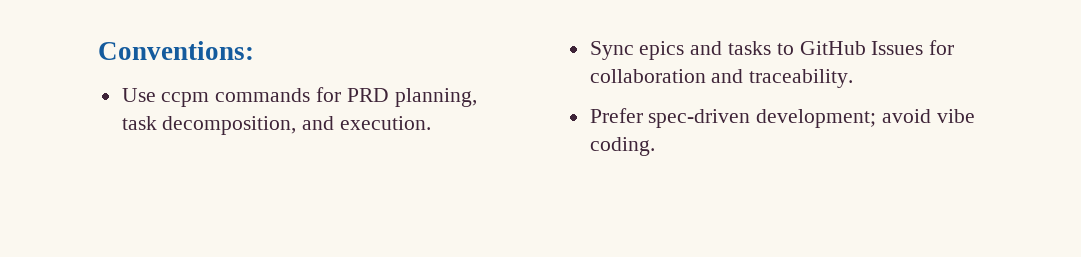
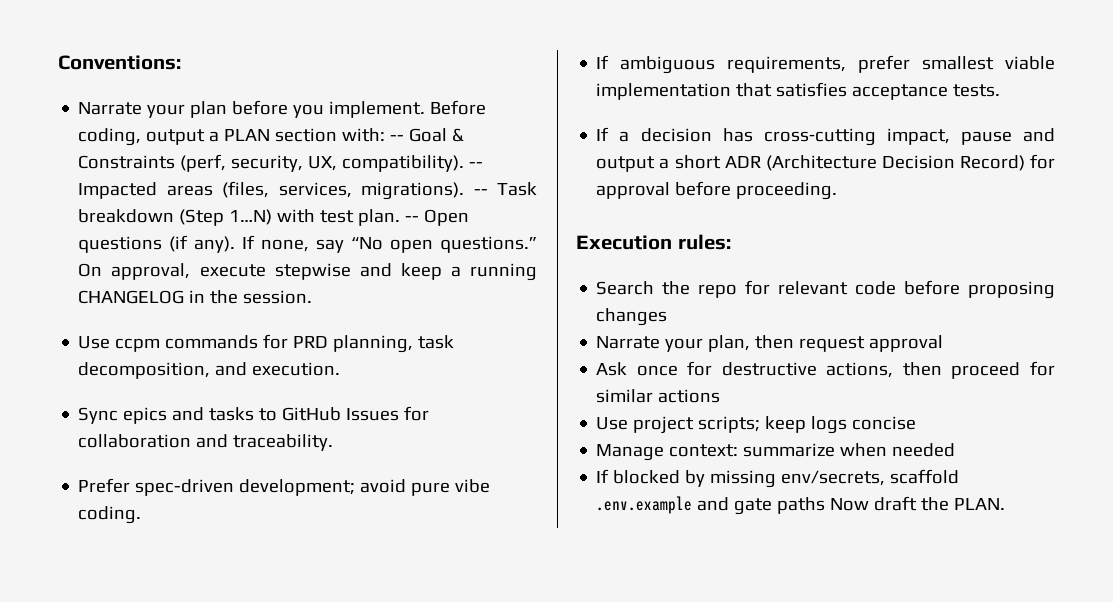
(254, 50) none -> [78,100,487,118] [78,128,465,146] [78,154,484,172] [78,181,537,200] [78,209,470,226] [78,235,537,253] [78,263,537,281] [78,290,313,304] // Narrate your plan before you implement. Before coding, output a PLAN section with: -- Goal & Constraints (perf, security, UX, compatibility). -- Impacted areas (files, services, migrations). -- Task breakdown (Step 1…N) with test plan. -- Open questions (if any). If none, say “No open questions.” On approval, execute stepwise and keep a running CHANGELOG in the session.
(932, 116) none -> [411,482,451,496] pure
(655, 146) none -> [596,55,1055,74] [596,82,1001,100] [596,127,1055,146] [596,154,1055,172] [596,181,838,200] [576,234,731,250] [596,280,1055,299] [596,308,668,326] [596,335,944,352] [596,361,1055,379] [596,389,721,403] [596,416,917,434] [596,443,956,461] [596,469,960,488] [596,496,1006,515] // If ambiguous requirements, prefer smallest viable implementation that satisfies acceptance tests. // If a decision has cross‑cutting impact, pause and output a short ADR (Architecture Decision Record) for approval before proceeding. // Execution rules: // Search the repo for relevant code before proposing changes // Narrate your plan, then request approval // Ask once for destructive actions, then proceed for similar actions // Use project scripts; keep logs concise // Manage context: summarize when needed // If blocked by missing env/secrets, scaffold .env.example and gate paths Now draft the PLAN.

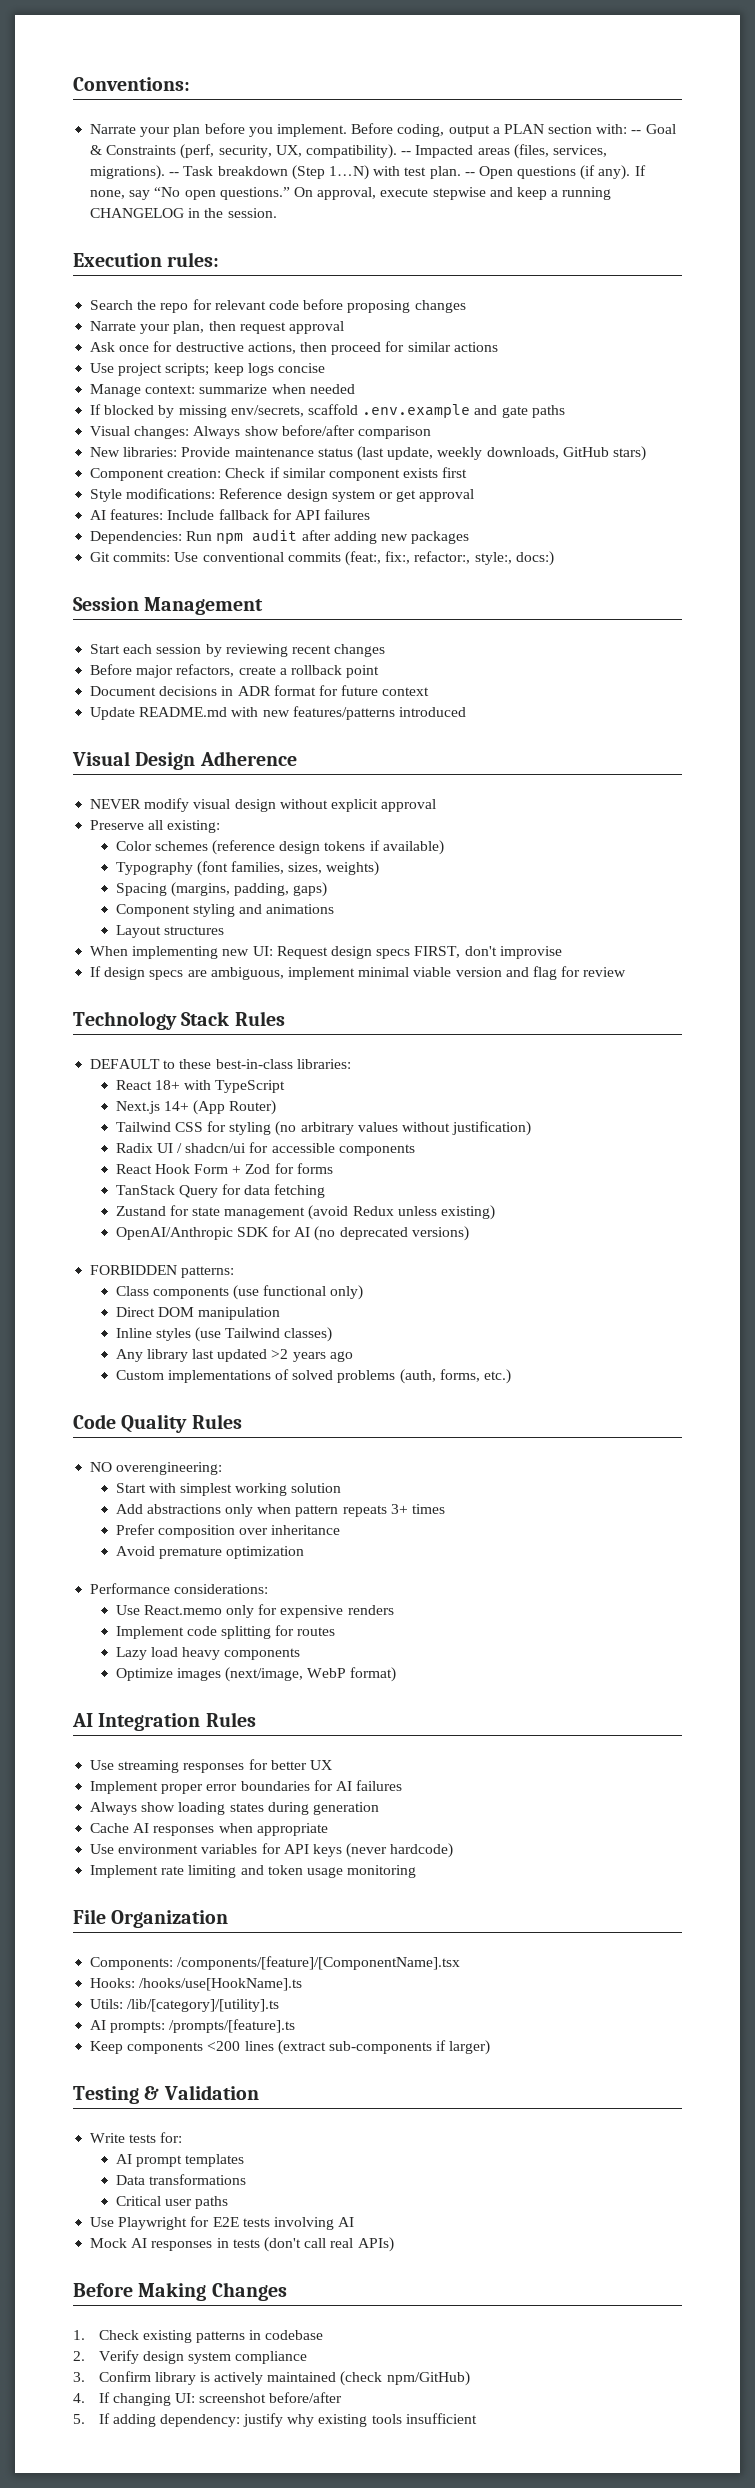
[78,334,455,353] [78,362,341,379] [78,406,430,424] [78,434,334,451] [78,478,491,496] [78,506,142,524] [596,55,1055,74] [596,82,1001,100] [596,127,1055,146] [596,154,1055,172] [596,181,838,200] // Use ccpm commands for PRD planning, task decomposition, and execution. // Sync epics and tasks to GitHub Issues for collaboration and traceability. // Prefer spec-driven development; avoid pure vibe coding. // If ambiguous requirements, prefer smallest viable implementation that satisfies acceptance tests. // If a decision has cross‑cutting impact, pause and output a short ADR (Architecture Decision Record) for approval before proceeding. -> (277, 213) none
[830,496,1006,511] Now draft the PLAN. -> [90,425,431,439] [90,446,646,461] [90,467,468,481] [90,488,475,502] [90,509,371,520] [90,529,470,544] [90,551,554,566] [73,597,264,615] [90,644,386,657] [90,664,380,678] [90,685,430,696] [90,706,466,720] [72,751,297,770] [90,798,437,812] [90,820,221,833] [115,840,444,855] [115,861,380,876] [115,882,328,897] [115,904,335,917] [115,925,224,938] [90,946,562,959] [90,966,627,980] [73,1011,285,1030] [90,1059,351,1069] [115,1080,286,1093] [115,1100,277,1115] [115,1121,532,1136] [115,1142,415,1156] [115,1163,333,1174] [115,1184,326,1198] [115,1205,495,1220] [115,1226,469,1241] [90,1265,235,1278] [115,1285,364,1300] [115,1307,280,1320] [115,1327,333,1342] [115,1349,353,1362] [115,1369,511,1384] [73,1414,242,1433] [90,1462,223,1475] [115,1483,342,1496] [115,1504,445,1517] [115,1524,341,1538] [115,1546,304,1559] [90,1583,269,1594] [115,1604,394,1618] [115,1625,336,1639] [115,1647,301,1660] [115,1667,397,1682] [72,1712,256,1731] [90,1759,332,1773] [90,1780,403,1794] [90,1802,379,1815] [90,1823,328,1836] [90,1843,454,1858] [90,1865,417,1878] [73,1909,229,1928] [90,1956,461,1970] [90,1978,303,1991] [90,1999,280,2012] [90,2019,296,2033] [90,2040,491,2055] [73,2085,259,2104] [90,2132,183,2143] [115,2154,244,2167] [115,2174,246,2185] [115,2196,228,2209] [90,2216,355,2230] [90,2237,394,2252] [73,2282,287,2301] [73,2330,324,2343] [73,2350,308,2364] [73,2371,470,2386] [73,2392,343,2406] [73,2413,477,2427] // Visual changes: Always show before/after comparison // New libraries: Provide maintenance status (last update, weekly downloads, GitHub stars) // Component creation: Check if similar component exists first // Style modifications: Reference design system or get approval // AI features: Include fallback for API failures // Dependencies: Run npm audit after adding new packages // Git commits: Use conventional commits (feat:, fix:, refactor:, style:, docs:) // Session Management // Start each session by reviewing recent changes // Before major refactors, create a rollback point // Document decisions in ADR format for future context // Update README.md with new features/patterns introduced // Visual Design Adherence // NEVER modify visual design without explicit approval // Preserve all existing: // Color schemes (reference design tokens if available) // Typography (font families, sizes, weights) // Spacing (margins, padding, gaps) // Component styling and animations // Layout structures // When implementing new UI: Request design specs FIRST, don't improvise // If design specs are ambiguous, implement minimal viable version and flag for review // Technology Stack Rules // DEFAULT to these best-in-class libraries: // React 18+ with TypeScript // Next.js 14+ (App Router) // Tailwind CSS for styling (no arbitrary values without justification) // Radix UI / shadcn/ui for accessible components // React Hook Form + Zod for forms // TanStack Query for data fetching // Zustand for state management (avoid Redux unless existing) // OpenAI/Anthropic SDK for AI (no deprecated versions) // FORBIDDEN patterns: // Class components (use functional only) // Direct DOM manipulation // Inline styles (use Tailwind classes) // Any library last updated >2 years ago // Custom implementations of solved problems (auth, forms, etc.) // Code Quality Rules // NO overengineering: // Start with simplest working solution // Add abstractions only when pattern repeats 3+ times // Prefer composition over inheritance // Avoid premature optimization // Performance considerations: // Use React.memo only for expensive renders // Implement code splitting for routes // Lazy load heavy components // Optimize images (next/image, WebP format) // AI Integration Rules // Use streaming responses for better UX // Implement proper error boundaries for AI failures // Always show loading states during generation // Cache AI responses when appropriate // Use environment variables for API keys (never hardcode) // Implement rate limiting and token usage monitoring // File Organization // Components: /components/[feature]/[ComponentName].tsx // Hooks: /hooks/use[HookName].ts // Utils: /lib/[category]/[utility].ts // AI prompts: /prompts/[feature].ts // Keep components <200 lines (extract sub-components if larger) // Testing & Validation // Write tests for: // AI prompt templates // Data transformations // Critical user paths // Use Playwright for E2E tests involving AI // Mock AI responses in tests (don't call real APIs) // Before Making Changes // 1. Check existing patterns in codebase // 2. Verify design system compliance // 3. Confirm library is actively maintained (check npm/GitHub) // 4. If changing UI: screenshot before/after // 5. If adding dependency: justify why existing tools insufficient

